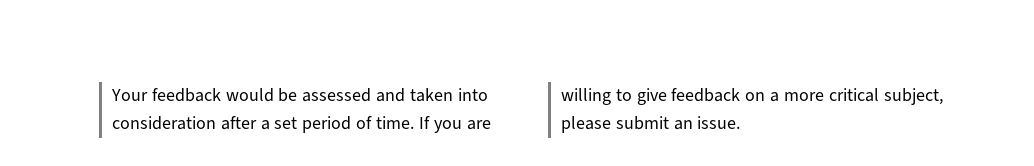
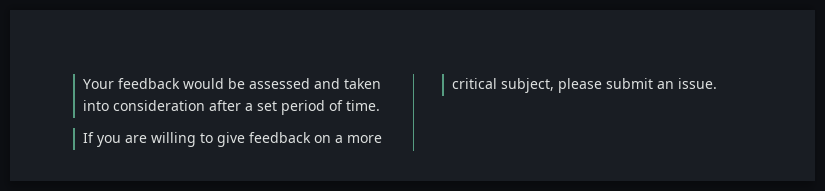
(414, 122) none -> (381, 105) //

